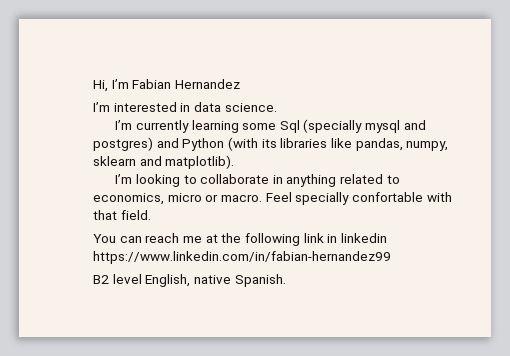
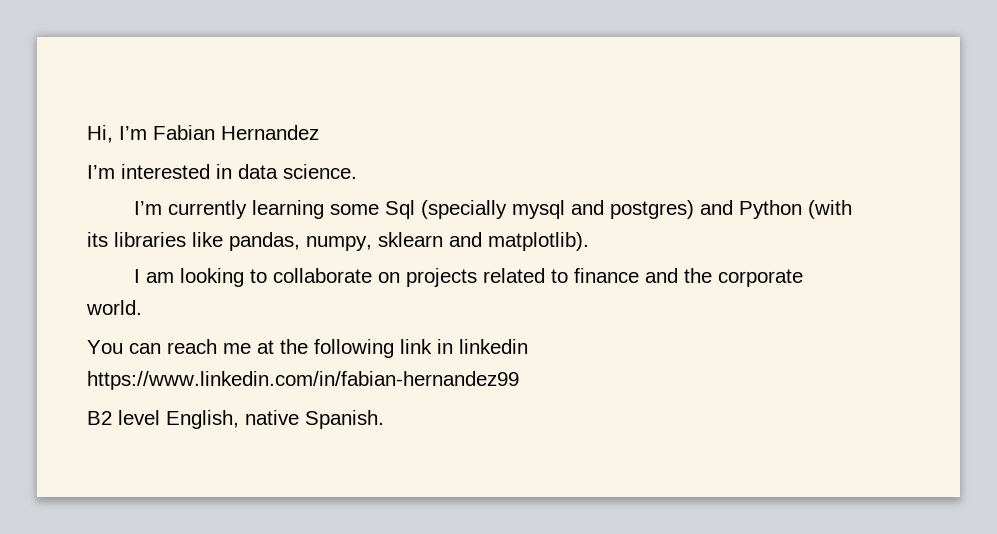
[115,174,133,184] I’m -> [134,269,175,283] I am
[272,174,400,187] [93,192,452,205] [93,210,151,220] in anything related to economics, micro or macro. Feel specially confortable with that field. -> [378,268,804,287] [86,300,142,315] on projects related to finance and the corporate world.

